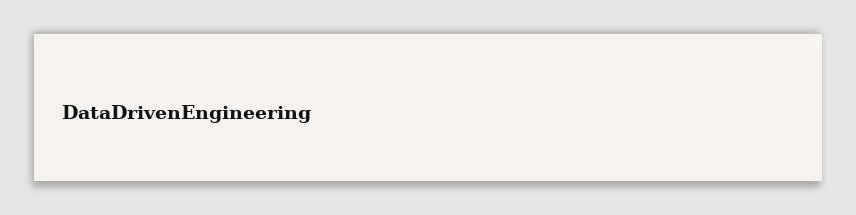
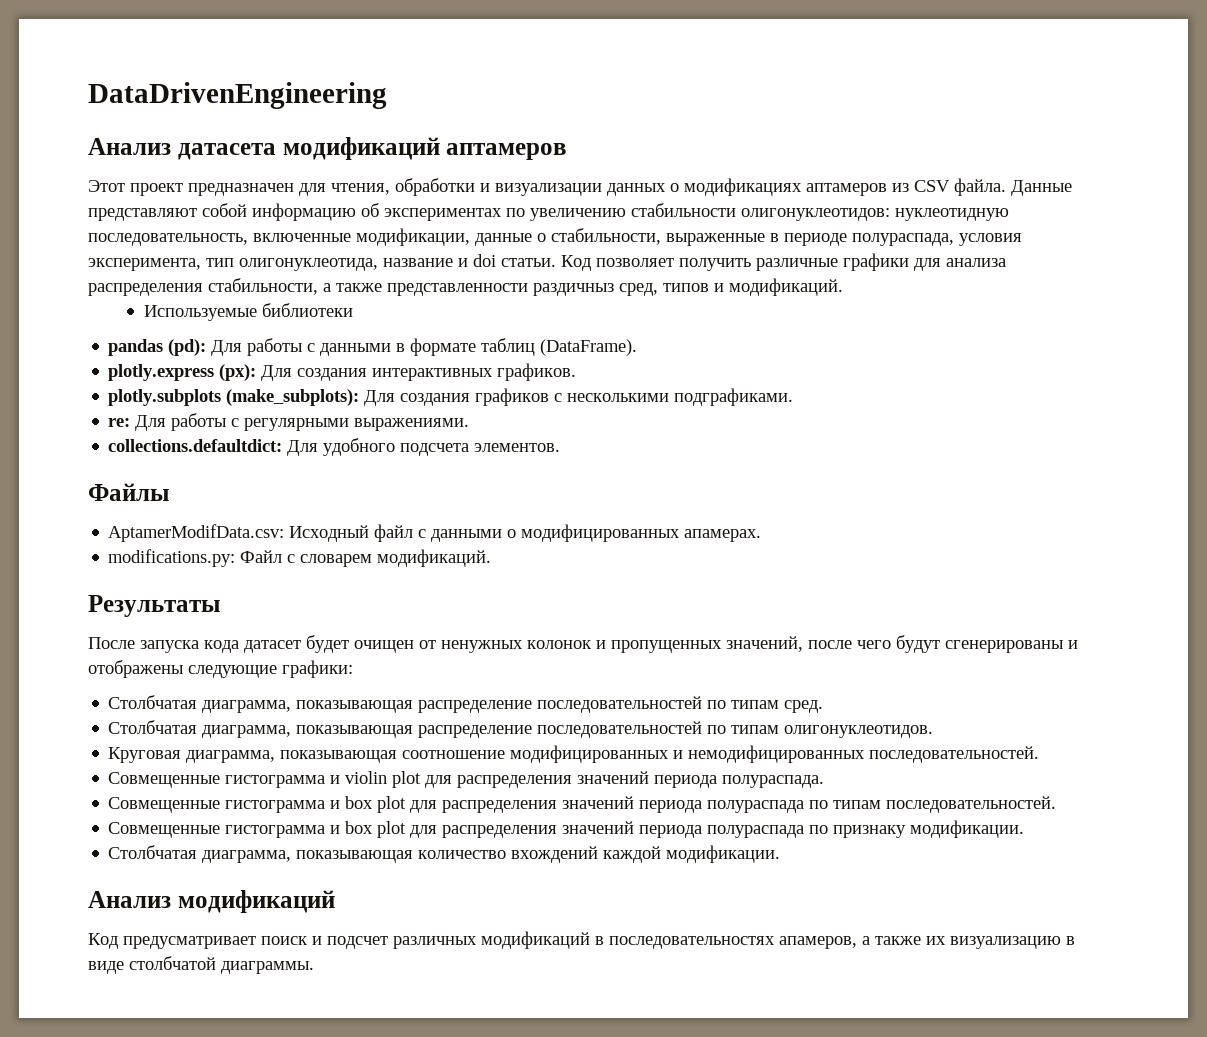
(311, 114) none -> [88,137,568,160] [88,178,1072,196] [88,203,1009,221] [88,228,1022,246] [88,253,1006,271] [88,278,843,296] [143,303,353,321] [108,338,638,356] [108,363,577,381] [108,388,794,406] [108,413,470,431] [108,438,561,456] [88,483,170,501] [108,524,762,542] [108,549,492,567] [88,595,221,617] [88,635,1078,653] [88,660,353,678] [108,695,824,713] [108,720,934,738] [108,745,1040,763] [108,771,825,788] [108,796,1057,813] [108,820,1025,838] [108,845,781,863] [88,890,335,913] [88,931,1075,949] [88,956,314,974] // Анализ датасета модификаций аптамеров // Этот проект предназначен для чтения, обработки и визуализации данных о модификациях аптамеров из CSV файла. Данные представляют собой информацию об экспериментах по увеличению стабильности олигонуклеотидов: нуклеотидную последовательность, включенные модификации, данные о стабильности, выраженные в периоде полураспада, условия эксперимента, тип олигонуклеотида, название и doi статьи. Код позволяет получить различные графики для анализа распределения стабильности, а также представленности раздичныз сред, типов и модификаций. // Используемые библиотеки // pandas (pd): Для работы с данными в формате таблиц (DataFrame). // plotly.express (px): Для создания интерактивных графиков. // plotly.subplots (make_subplots): Для создания графиков с несколькими подграфиками. // re: Для работы с регулярными выражениями. // collections.defaultdict: Для удобного подсчета элементов. // Файлы // AptamerModifData.csv: Исходный файл с данными о модифицированных апамерах. // modifications.py: Файл с словарем модификаций. // Результаты // После запуска кода датасет будет очищен от ненужных колонок и пропущенных значений, после чего будут сгенерированы и отображены следующие графики: // Столбчатая диаграмма, показывающая распределение последовательностей по типам сред. // Столбчатая диаграмма, показывающая распределение последовательностей по типам олигонуклеотидов. // Круговая диаграмма, показывающая соотношение модифицированных и немодифицированных последовательностей. // Совмещенные гистограмма и violin plot для распределения значений периода полураспада. // Совмещенные гистограмма и box plot для распределения значений периода полураспада по типам последовательностей. // Совмещенные гистограмма и box plot для распределения значений периода полураспада по признаку модификации. // Столбчатая диаграмма, показывающая количество вхождений каждой модификации. // Анализ модификаций // Код предусматривает поиск и подсчет различных модификаций в последовательностях апамеров, а также их визуализацию в виде столбчатой диаграммы.

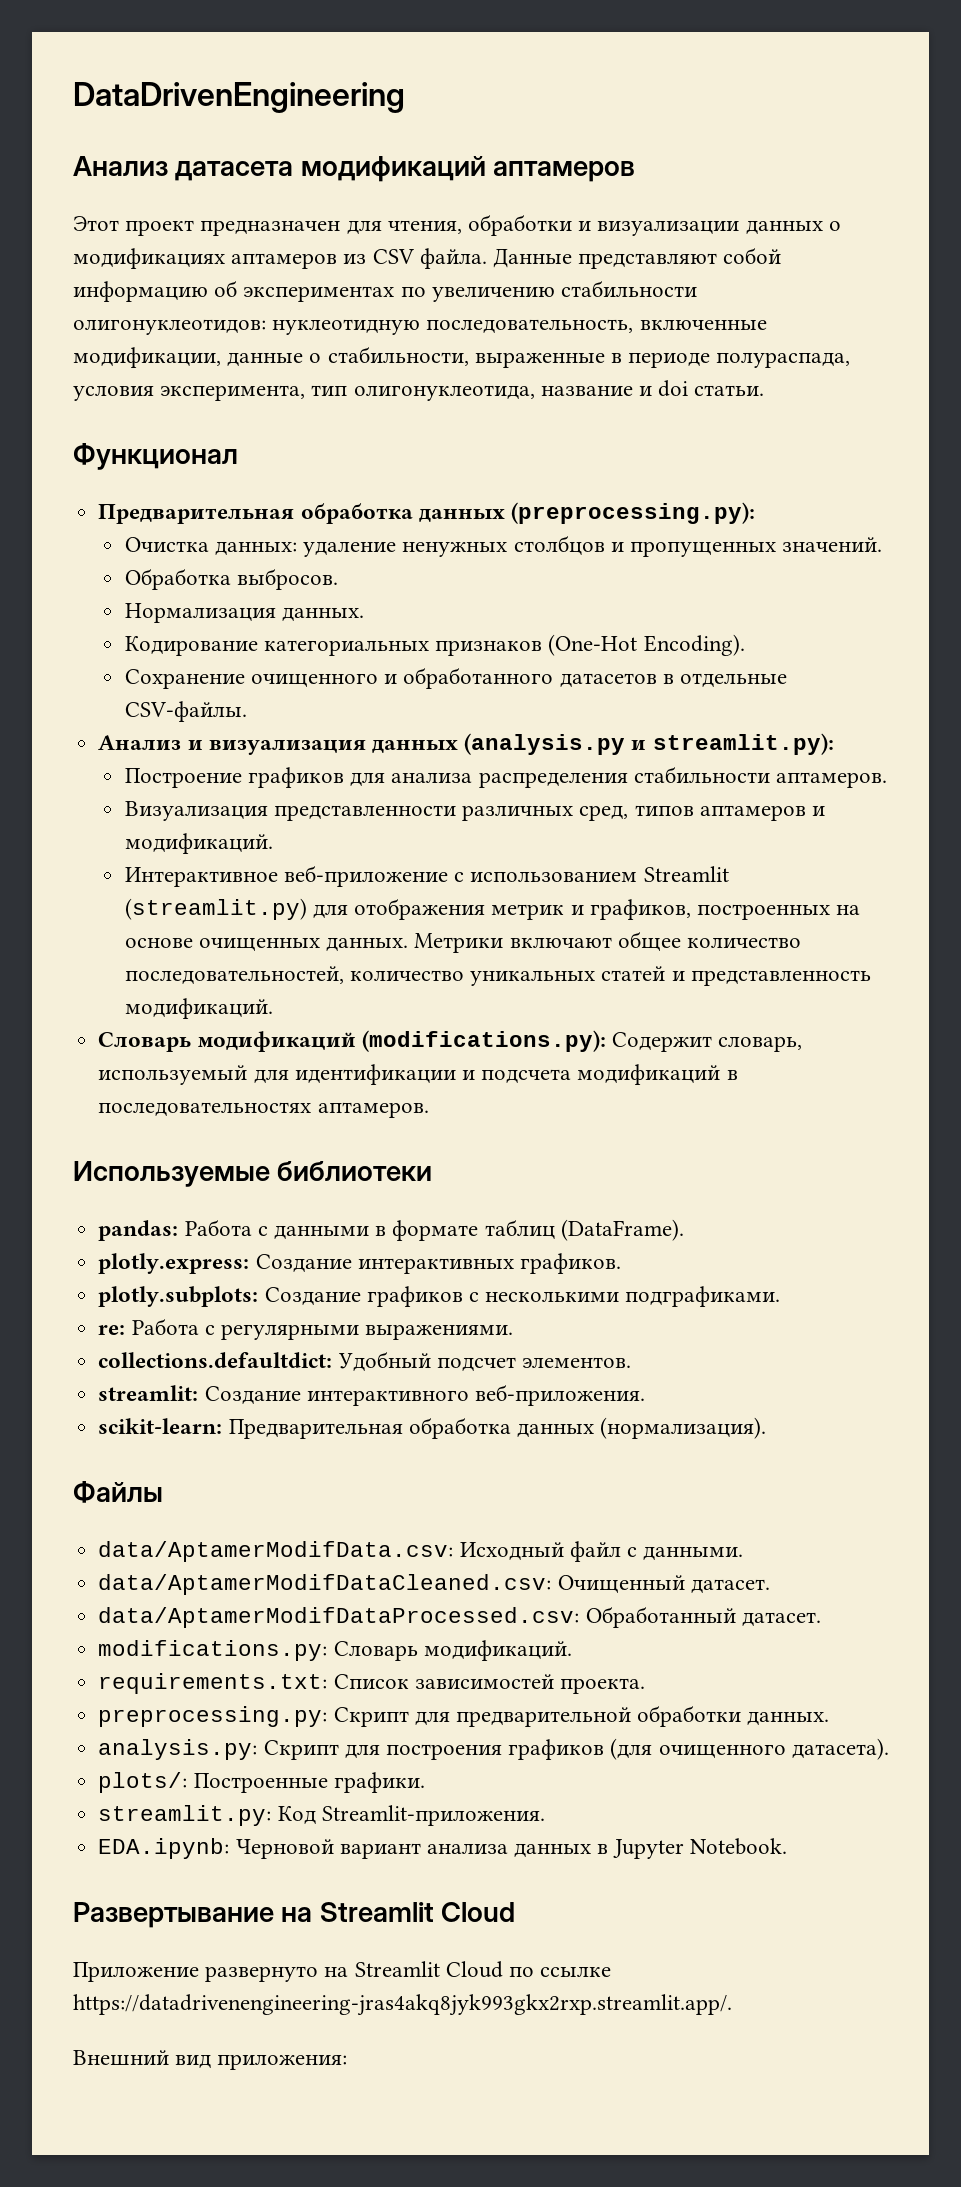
[561,253,1006,271] [88,278,614,296] Код позволяет получить различные графики для анализа распределения стабильности, а также представленности раздичныз -> [73,443,238,470] [98,502,755,524] [124,535,883,557] [124,568,338,590] [124,603,364,623] [124,634,745,656] [124,667,787,689] [124,701,247,722] [98,733,834,755] [124,766,887,788] [124,801,574,821] // Функционал // Предварительная обработка данных (preprocessing.py): // Очистка данных: удаление ненужных столбцов и пропущенных значений. // Обработка выбросов. // Нормализация данных. // Кодирование категориальных признаков (One-Hot Encoding). // Сохранение очищенного и обработанного датасетов в отдельные CSV-файлы. // Анализ и визуализация данных (analysis.py и streamlit.py): // Построение графиков для анализа распределения стабильности аптамеров. // Визуализация представленности различных
(709, 287) none -> [699,805,806,821] аптамеров
[143,303,353,321] [108,338,303,356] Используемые библиотеки // pandas (pd): Для работы -> [124,865,729,887] [124,898,861,920] [124,931,801,953] [124,966,871,986] [124,998,273,1019] [98,1030,803,1052] [98,1064,738,1085] [98,1102,429,1118] [73,1161,433,1187] [98,1219,252,1241] Интерактивное веб-приложение с использованием Streamlit (streamlit.py) для отображения метрик и графиков, построенных на основе очищенных данных. Метрики включают общее количество последовательностей, количество уникальных статей и представленность модификаций. // Словарь модификаций (modifications.py): Содержит словарь, используемый для идентификации и подсчета модификаций в последовательностях аптамеров. // Используемые библиотеки // pandas: Работа
[108,363,577,381] [108,389,471,406] plotly.express (px): Для создания интерактивных графиков. // plotly.subplots (make_subplots): Для создания -> [98,1253,621,1274] [98,1286,361,1307] plotly.express: Создание интерактивных графиков. // plotly.subplots: Создание
[135,413,227,431] Для работы -> [131,1318,199,1335] Работа
[287,438,561,456] Для удобного подсчета элементов. -> [337,1351,631,1372] [98,1384,645,1406] [98,1417,767,1439] Удобный подсчет элементов. // streamlit: Создание интерактивного веб-приложения. // scikit-learn: Предварительная обработка данных (нормализация).
[108,524,285,542] AptamerModifData.csv: -> [98,1541,454,1562] data/AptamerModifData.csv:
[431,524,762,542] [108,549,492,567] [88,595,221,617] [88,635,1078,653] [88,660,353,678] [108,695,824,713] [108,720,934,738] [108,745,1040,763] [108,771,825,788] [108,796,1057,813] [108,820,1025,838] [108,845,781,863] [88,890,335,913] [88,931,1075,949] [88,956,314,974] данными о модифицированных апамерах. // modifications.py: Файл с словарем модификаций. // Результаты // После запуска кода датасет будет очищен от ненужных колонок и пропущенных значений, после чего будут сгенерированы и отображены следующие графики: // Столбчатая диаграмма, показывающая распределение последовательностей по типам сред. // Столбчатая диаграмма, показывающая распределение последовательностей по типам олигонуклеотидов. // Круговая диаграмма, показывающая соотношение модифицированных и немодифицированных последовательностей. // Совмещенные гистограмма и violin plot для распределения значений периода полураспада. // Совмещенные гистограмма и box plot для распределения значений периода полураспада по типам последовательностей. // Совмещенные гистограмма и box plot для распределения значений периода полураспада по признаку модификации. // Столбчатая диаграмма, показывающая количество вхождений каждой модификации. // Анализ модификаций // Код предусматривает поиск и подсчет различных модификаций в последовательностях апамеров, а также их визуализацию в виде столбчатой диаграммы. -> [643,1546,744,1561] [98,1574,770,1595] [98,1606,821,1628] [98,1640,572,1661] [98,1673,645,1694] [98,1705,830,1727] [98,1738,889,1760] [98,1772,425,1793] [98,1805,545,1826] [98,1838,787,1859] [73,1902,516,1928] [73,1961,612,1982] [73,1994,732,2016] [73,2050,348,2070] данными. // data/AptamerModifDataCleaned.csv: Очищенный датасет. // data/AptamerModifDataProcessed.csv: Обработанный датасет. // modifications.py: Словарь модификаций. // requirements.txt: Список зависимостей проекта. // preprocessing.py: Скрипт для предварительной обработки данных. // analysis.py: Скрипт для построения графиков (для очищенного датасета). // plots/: Построенные графики. // streamlit.py: Код Streamlit-приложения. // EDA.ipynb: Черновой вариант анализа данных в Jupyter Notebook. // Развертывание на Streamlit Cloud // Приложение развернуто на Streamlit Cloud по ссылке https://datadrivenengineering-jras4akq8jyk993gkx2rxp.streamlit.app/. // Внешний вид приложения:

